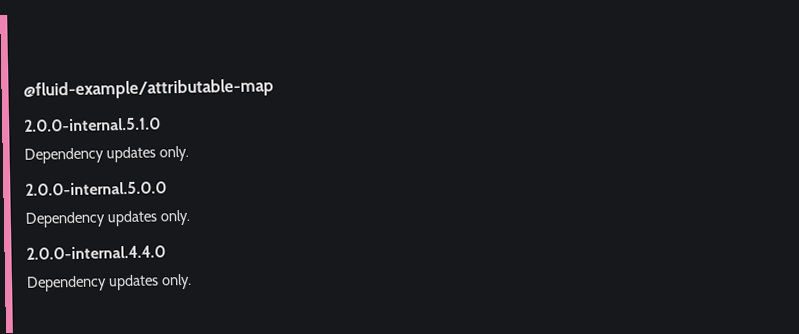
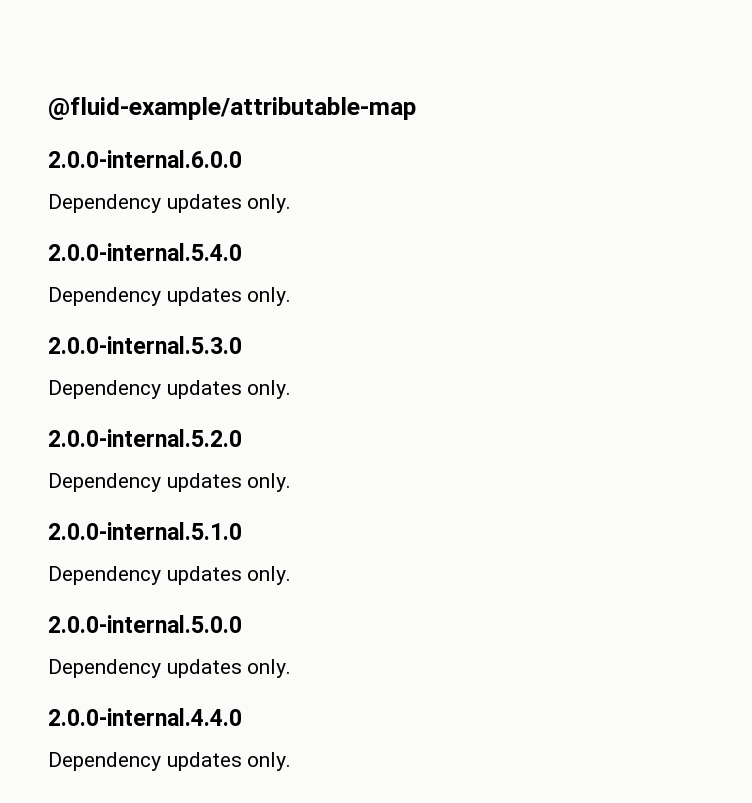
(274, 89) none -> [48,150,242,168] [48,194,292,213] [48,243,242,261] [48,287,292,306] [48,336,242,354] [48,380,292,399] [48,429,242,447] [48,473,292,492] // 2.0.0-internal.6.0.0 // Dependency updates only. // 2.0.0-internal.5.4.0 // Dependency updates only. // 2.0.0-internal.5.3.0 // Dependency updates only. // 2.0.0-internal.5.2.0 // Dependency updates only.

